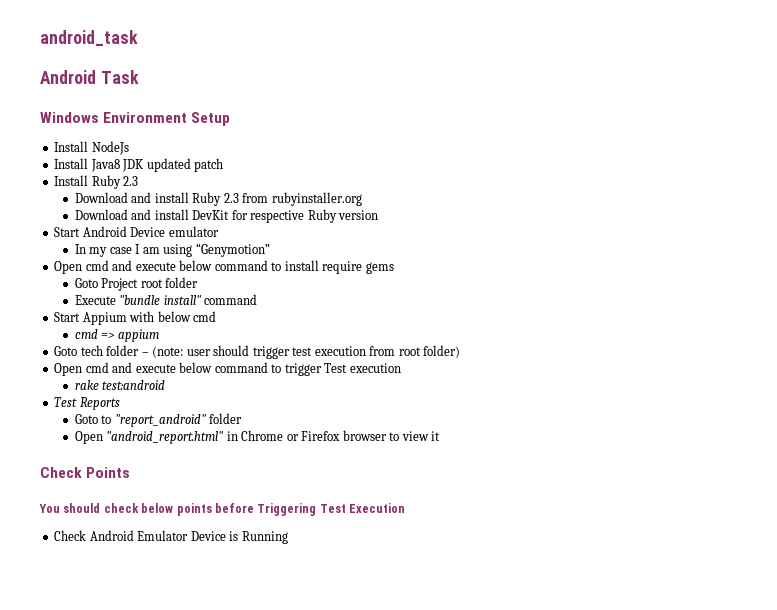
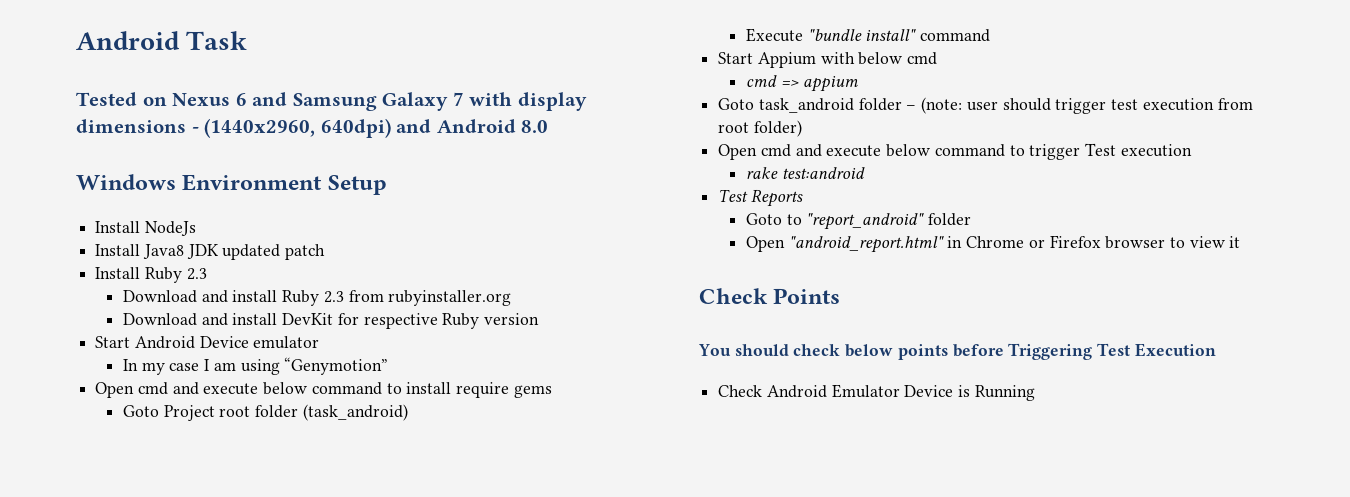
[40,30,138,46] android_task // -> (76, 40) none
(139, 77) none -> [76,92,587,111] [76,118,549,138] // Tested on Nexus 6 and Samsung Galaxy 7 with display dimensions - (1440x2960, 640dpi) and Android 8.0
(199, 282) none -> [302,404,408,421] (task_android)
[80,345,103,356] tech -> [758,98,854,113] task_android

